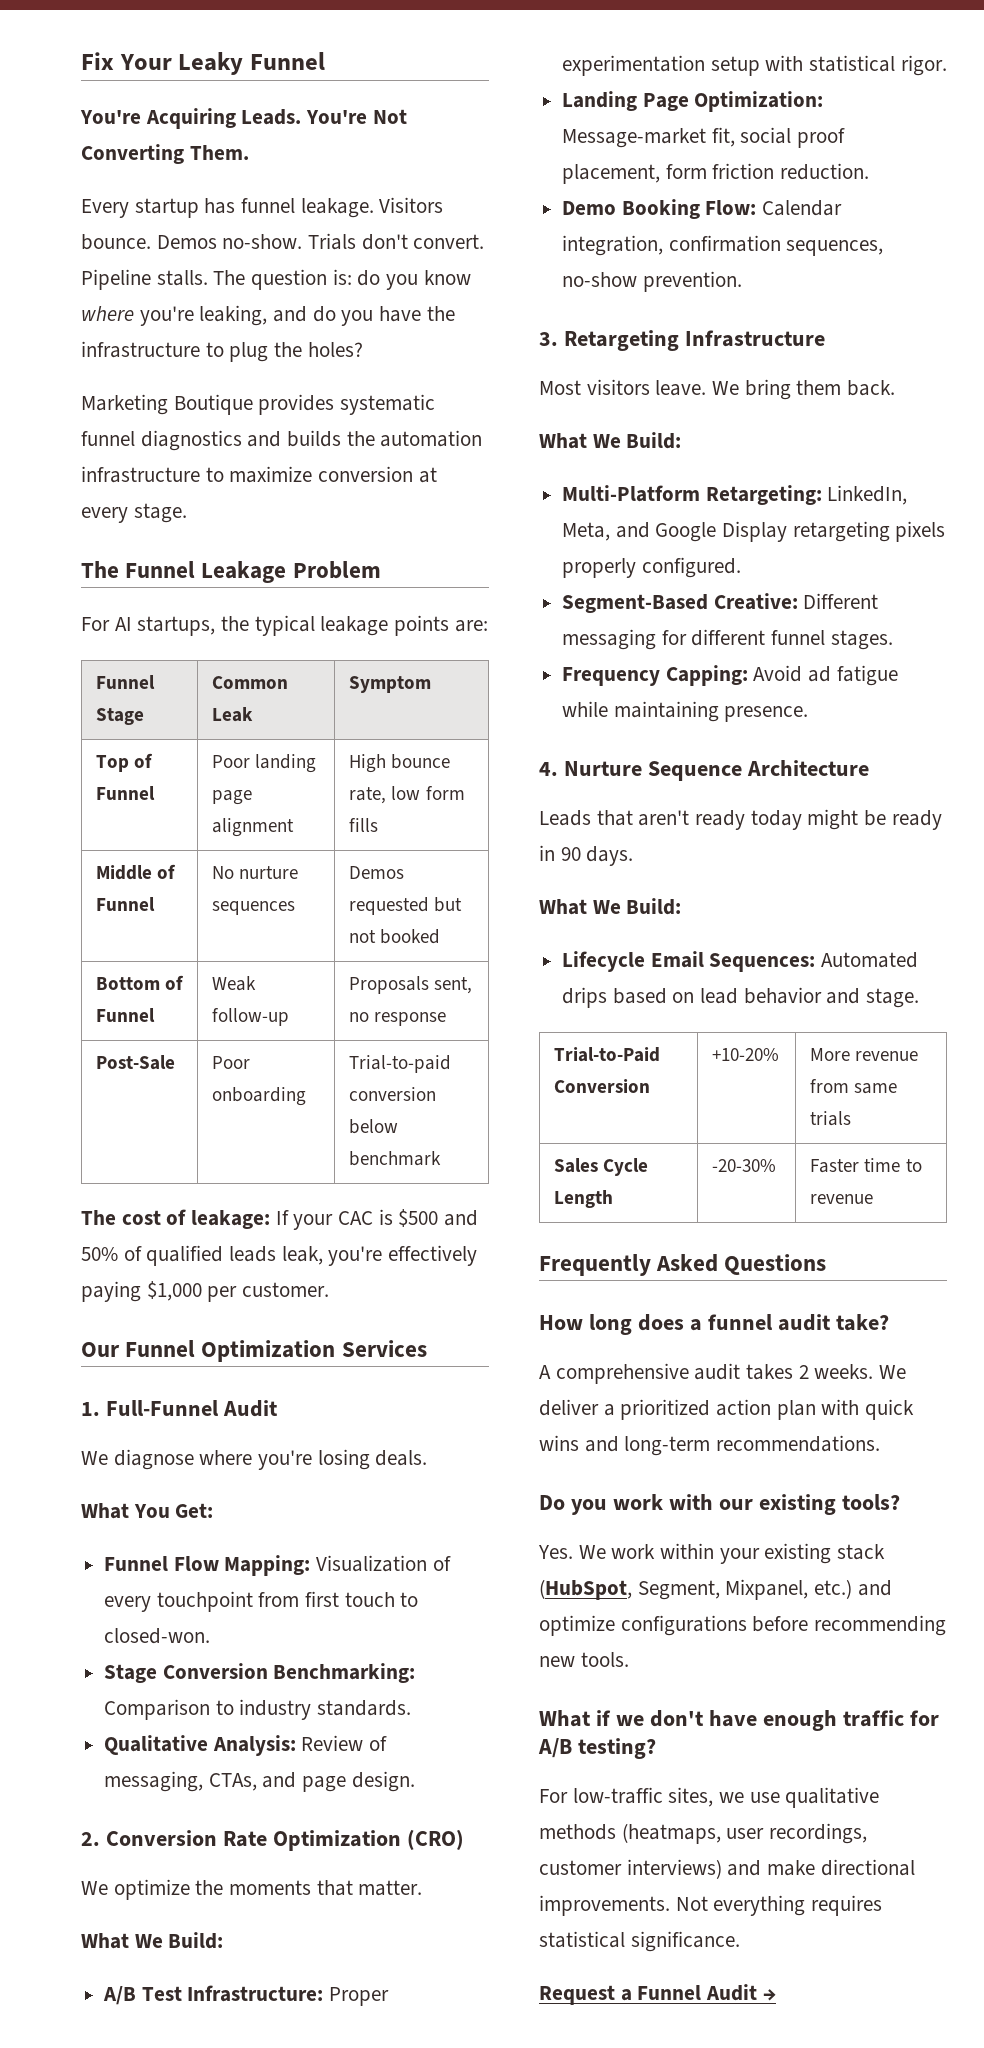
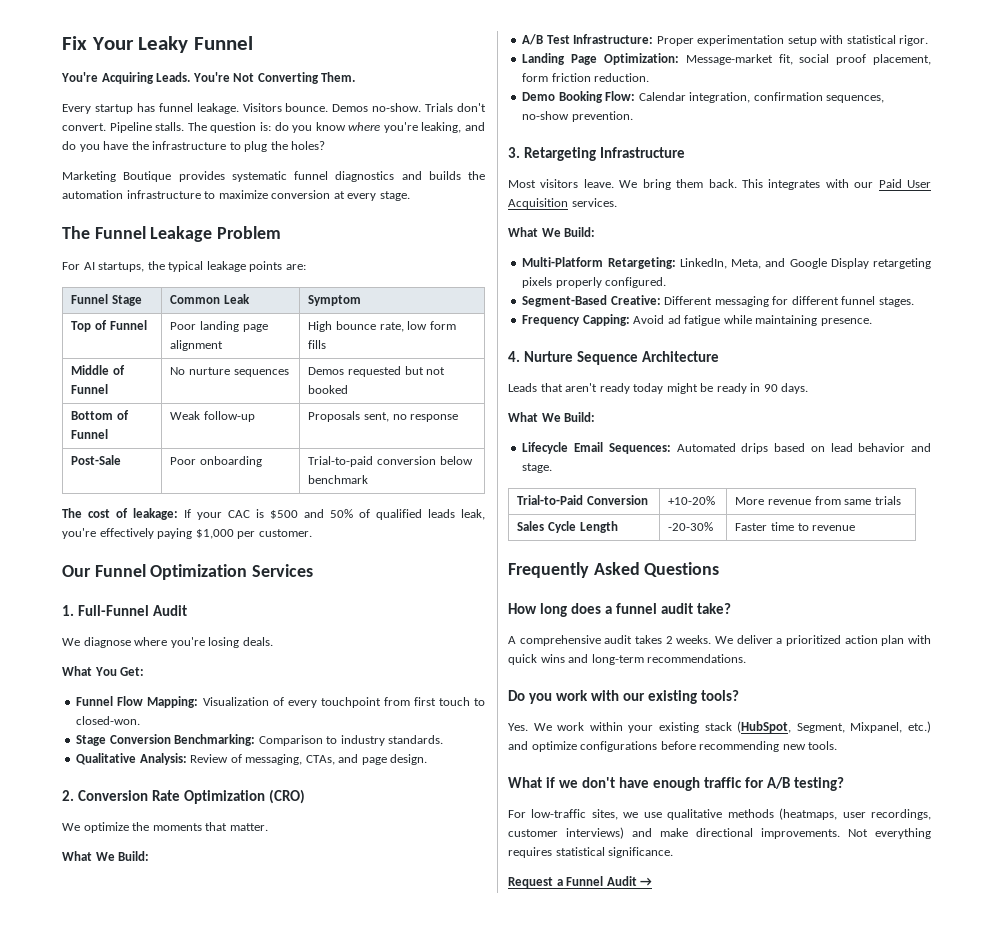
(896, 388) none -> [741,179,931,190] [508,198,617,209] This integrates with our Paid User Acquisition services.

